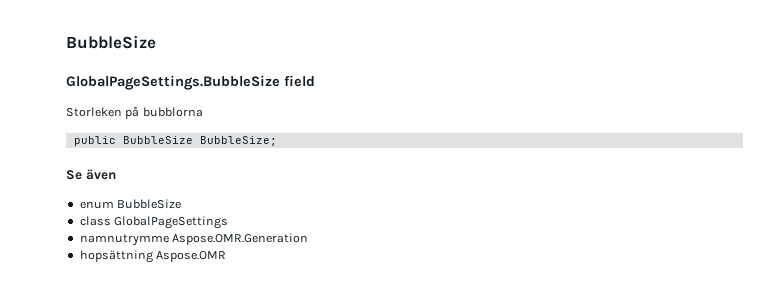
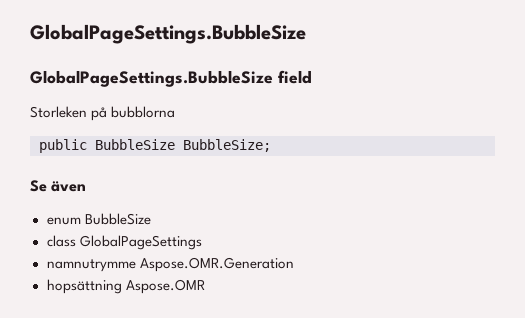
[66,35,156,49] BubbleSize -> [30,24,306,44] GlobalPageSettings.BubbleSize

